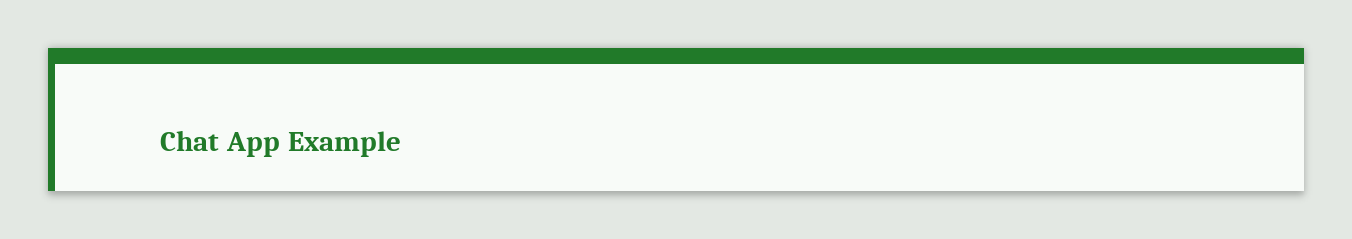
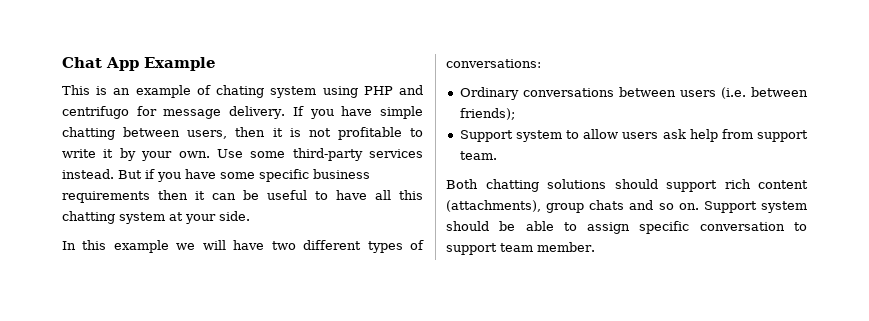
(401, 144) none -> [62,85,424,98] [62,106,423,119] [62,127,423,140] [62,148,423,161] [62,169,370,182] [62,190,423,203] [62,211,250,224] [62,240,425,253] [446,59,541,68] [459,87,808,100] [459,108,515,120] [459,129,808,142] [459,151,497,160] [446,179,808,192] [446,200,807,213] [446,221,807,234] [446,242,595,255] // This is an example of chating system using PHP and centrifugo for message delivery. If you have simple chatting between users, then it is not profitable to write it by your own. Use some third-party services instead. But if you have some specific business requirements then it can be useful to have all this chatting system at your side. // In this example we will have two different types of conversations: // Ordinary conversations between users (i.e. between friends); // Support system to allow users ask help from support team. // Both chatting solutions should support rich content (attachments), group chats and so on. Support system should be able to assign specific conversation to support team member.

